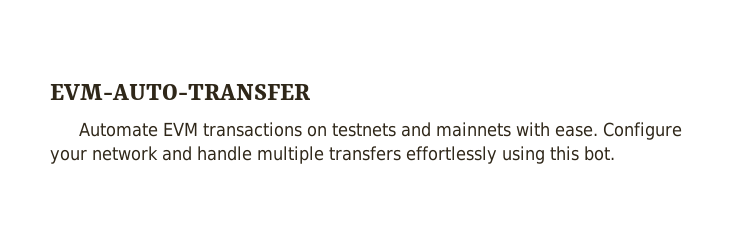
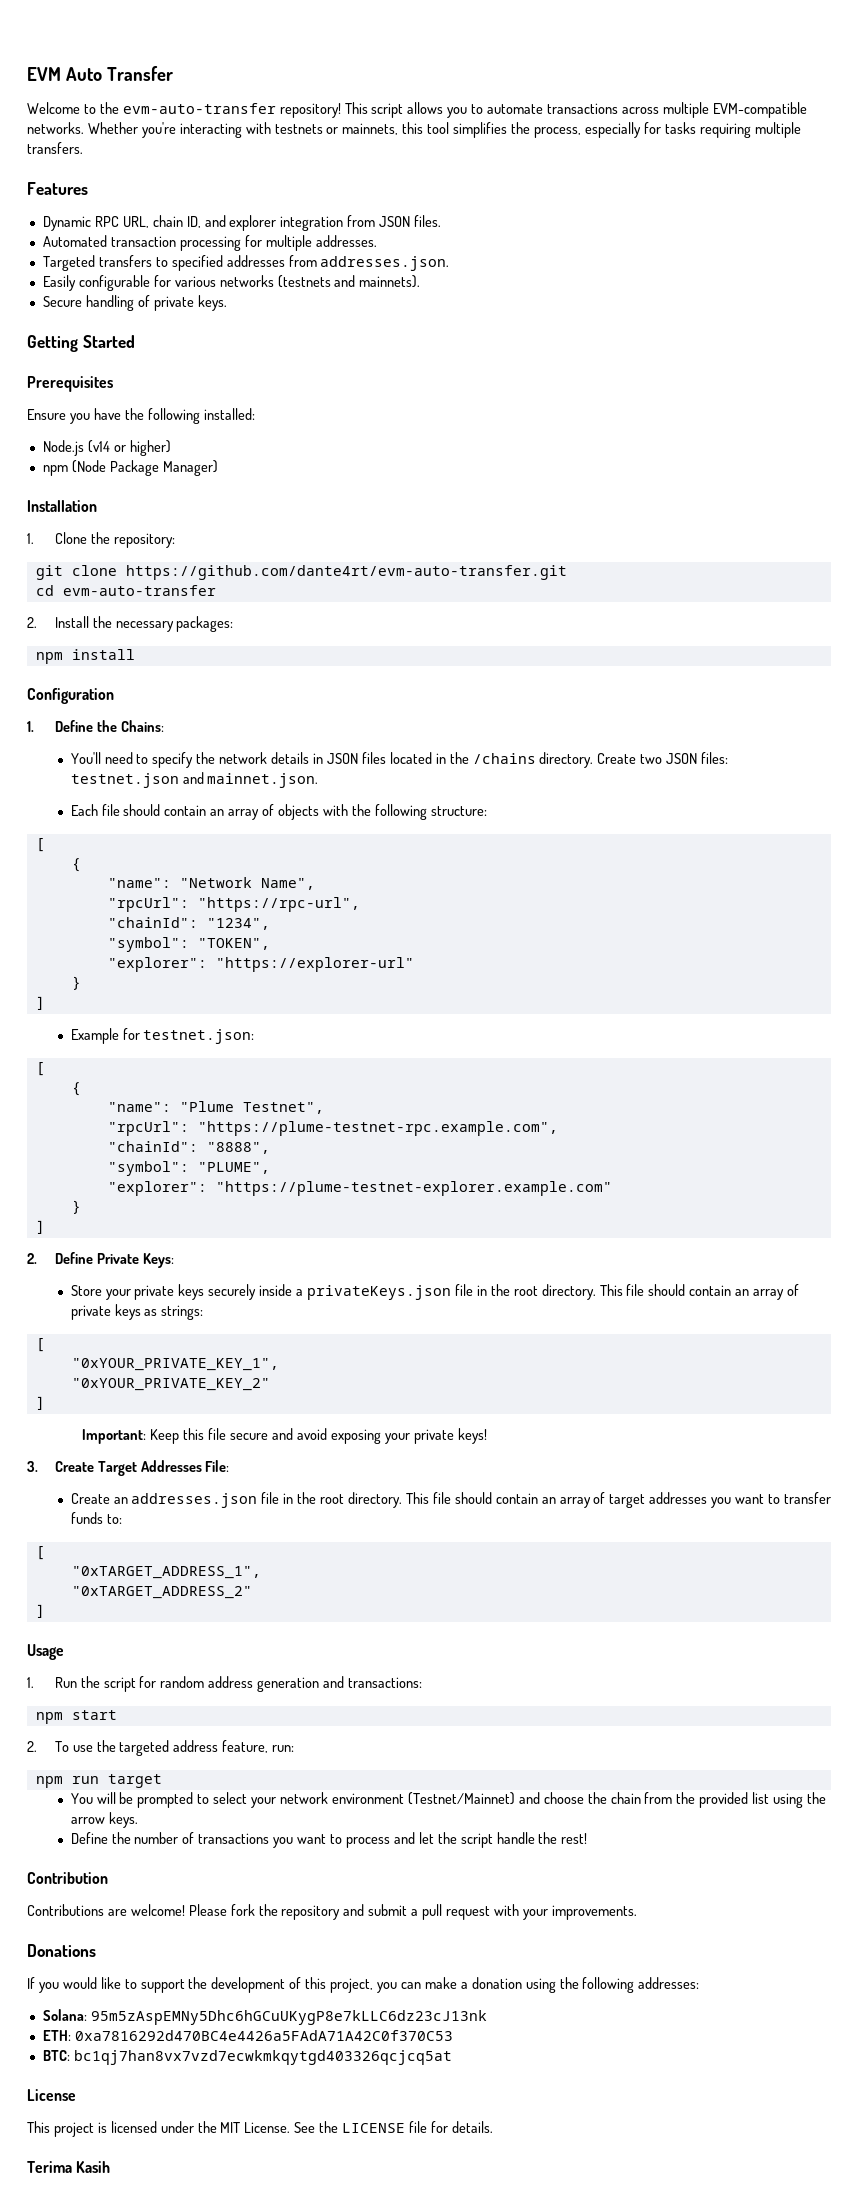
[50,84,310,100] [78,122,682,140] [50,146,615,164] EVM-AUTO-TRANSFER // Automate EVM transactions on testnets and mainnets with ease. Configure your network and handle multiple transfers effortlessly using this bot. -> [27,66,173,81] [27,102,807,118] [27,122,801,138] [27,142,83,154] [27,182,88,195] [42,215,442,231] [42,235,377,251] [42,255,450,271] [42,275,421,291] [42,295,227,311] [27,335,135,352] [27,376,113,392] [27,408,255,424] [42,440,171,456] [42,460,218,476] [27,500,97,512] [27,532,175,548] [35,565,567,580] [35,585,216,596] [27,616,234,632] [35,649,135,664] [27,688,114,704] [27,720,164,732] [70,752,729,768] [70,772,319,788] [70,804,487,820] [35,838,45,852] [71,858,81,872] [107,877,315,890] [107,897,360,912] [107,917,270,930] [107,937,270,952] [107,957,414,972] [71,976,81,990] [35,996,45,1010] [70,1028,255,1044] [35,1062,45,1076] [71,1082,81,1096] [107,1101,324,1114] [107,1121,558,1136] [107,1141,270,1154] [107,1161,270,1176] [107,1181,612,1196] [71,1200,81,1214] [35,1220,45,1234] [27,1252,174,1268] [70,1284,800,1300] [70,1304,204,1320] [35,1338,45,1352] [71,1358,279,1371] [71,1378,270,1391] [35,1396,45,1410] [82,1428,487,1444] [27,1460,230,1476] [70,1492,831,1508] [70,1512,122,1524] [35,1546,45,1560] [71,1566,261,1579] [71,1586,252,1599] [35,1604,45,1618] [27,1644,64,1660] [27,1676,423,1692] [35,1710,117,1724] [27,1740,295,1756] [35,1774,162,1788] [70,1792,827,1808] [70,1812,138,1828] [70,1832,588,1848] [27,1872,108,1884] [27,1904,637,1920] [27,1944,96,1957] [27,1977,700,1993] [42,2009,487,2025] [42,2030,453,2041] [42,2050,452,2065] [27,2089,76,2101] [27,2121,493,2137] [27,2161,111,2173] EVM Auto Transfer // Welcome to the evm-auto-transfer repository! This script allows you to automate transactions across multiple EVM-compatible networks. Whether you're interacting with testnets or mainnets, this tool simplifies the process, especially for tasks requiring multiple transfers. // Features // Dynamic RPC URL, chain ID, and explorer integration from JSON files. // Automated transaction processing for multiple addresses. // Targeted transfers to specified addresses from addresses.json. // Easily configurable for various networks (testnets and mainnets). // Secure handling of private keys. // Getting Started // Prerequisites // Ensure you have the following installed: // Node.js (v14 or higher) // npm (Node Package Manager) // Installation // 1. Clone the repository: // git clone https://github.com/dante4rt/evm-auto-transfer.git // cd evm-auto-transfer // 2. Install the necessary packages: // npm install // Configuration // 1. Define the Chains: // You'll need to specify the network details in JSON files located in the /chains directory. Create two JSON files: testnet.json and mainnet.json. // Each file should contain an array of objects with the following structure: // [ // { // "name": "Network Name", // "rpcUrl": "https://rpc-url", // "chainId": "1234", // "symbol": "TOKEN", // "explorer": "https://explorer-url" // } // ] // Example for testnet.json: // [ // { // "name": "Plume Testnet", // "rpcUrl": "https://plume-testnet-rpc.example.com", // "chainId": "8888", // "symbol": "PLUME", // "explorer": "https://plume-testnet-explorer.example.com" // } // ] // 2. Define Private Keys: // Store your private keys securely inside a privateKeys.json file in the root directory. This file should contain an array of private keys as strings: // [ // "0xYOUR_PRIVATE_KEY_1", // "0xYOUR_PRIVATE_KEY_2" // ] // Important: Keep this file secure and avoid exposing your private keys! // 3. Create Target Addresses File: // Create an addresses.json file in the root directory. This file should contain an array of target addresses you want to transfer funds to: // [ // "0xTARGET_ADDRESS_1", // "0xTARGET_ADDRESS_2" // ] // Usage // 1. Run the script for random address generation and transactions: // npm start // 2. To use the targeted address feature, run: // npm run target // You will be prompted to select your network environment (Testnet/Mainnet) and choose the chain from the provided list using the arrow keys. // Define the number of transactions you want to process and let the script handle the rest! // Contribution // Contributions are welcome! Please fork the repository and submit a pull request with your improvements. // Donations // If you would like to support the development of this project, you can make a donation using the following addresses: // Solana: 95m5zAspEMNy5Dhc6hGCuUKygP8e7kLLC6dz23cJ13nk // ETH: 0xa7816292d470BC4e4426a5FAdA71A42C0f370C53 // BTC: bc1qj7han8vx7vzd7ecwkmkqytgd403326qcjcq5at // License // This project is licensed under the MIT License. See the LICENSE file for details. // Terima Kasih

